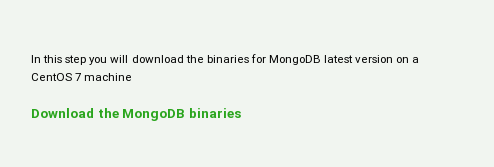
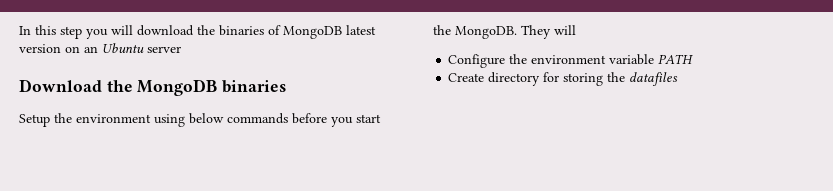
[250,54,266,63] for -> [268,25,281,35] of
[412,57,420,63] [31,73,133,81] a CentOS 7 machine -> [84,43,181,53] an Ubuntu server
(241, 113) none -> [19,113,381,127] [433,25,576,39] [448,54,694,68] [448,72,679,86] // Setup the environment using below commands before you start the MongoDB. They will // Configure the environment variable PATH // Create directory for storing the datafiles

